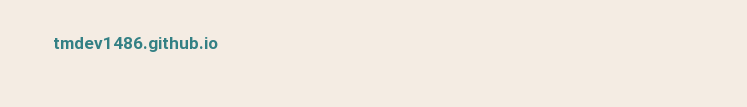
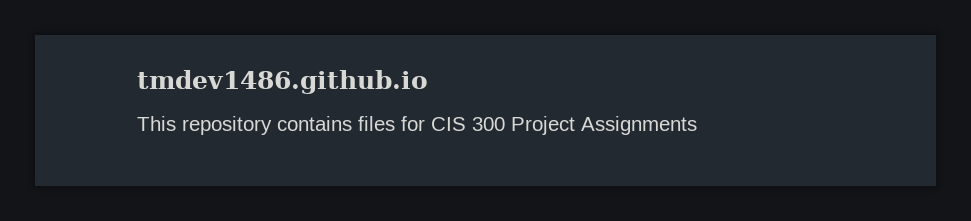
(218, 44) none -> [137,116,697,135] // This repository contains files for CIS 300 Project Assignments

